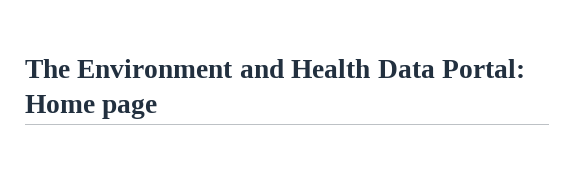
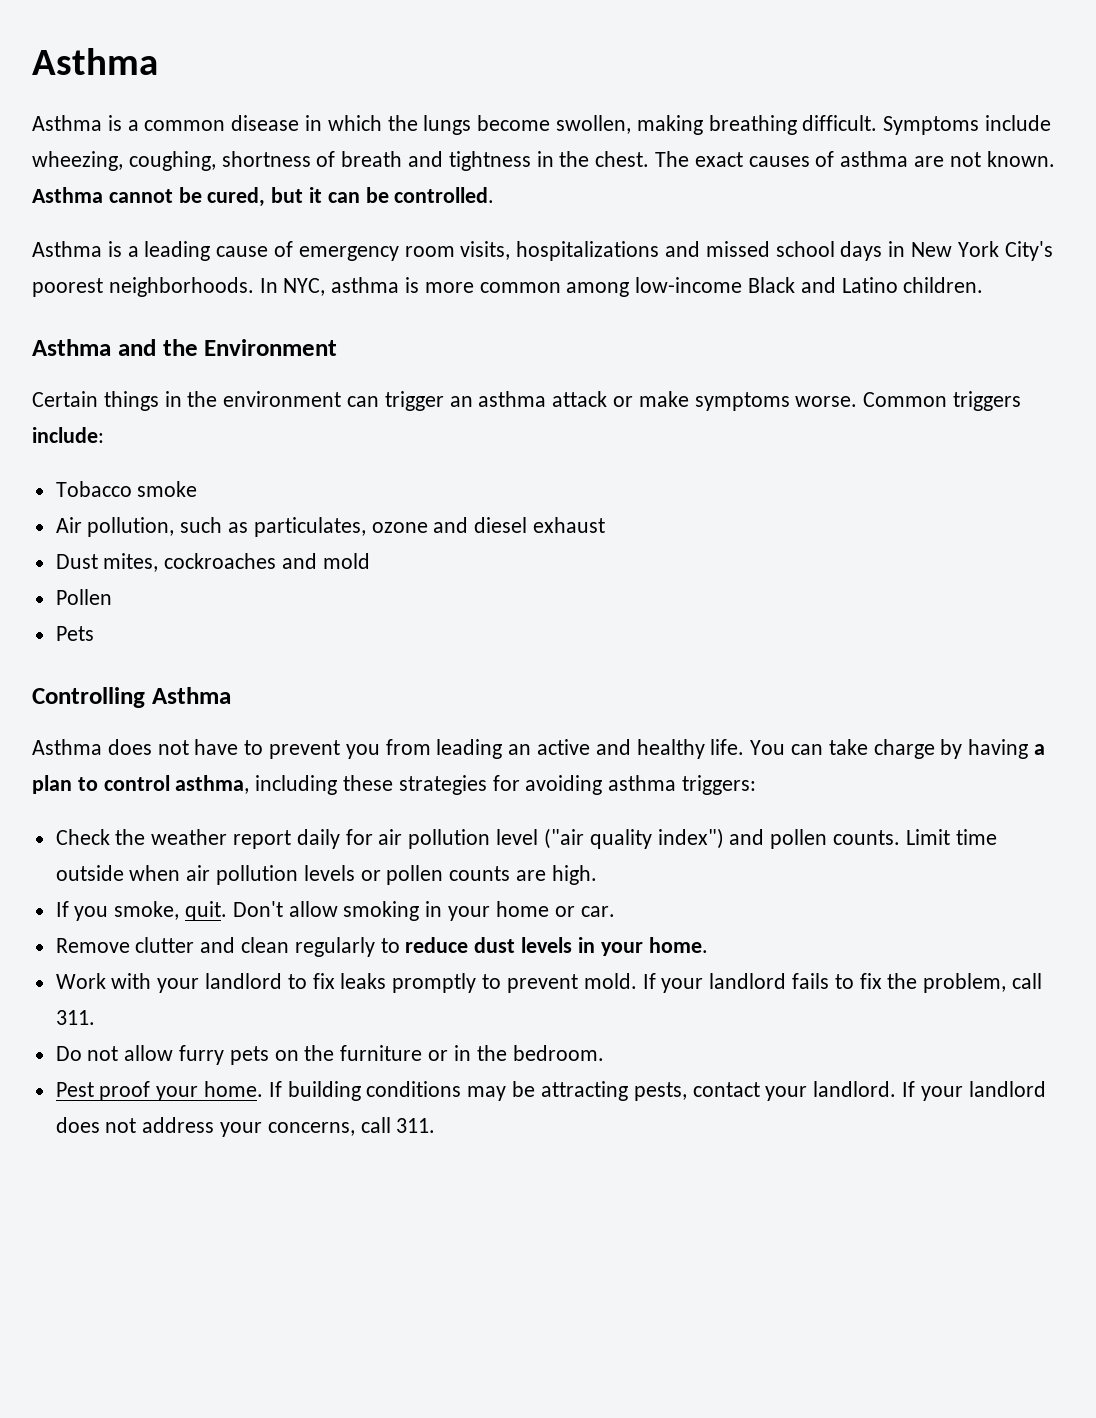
[25,59,526,78] [25,95,158,119] The Environment and Health Data Portal: Home page -> [32,48,158,75] [32,115,1052,135] [32,151,1055,171] [32,187,495,207] [32,241,1053,261] [32,277,984,297] [32,339,338,356] [32,391,1022,411] [32,427,104,443] [55,481,198,497] [55,517,606,537] [55,553,370,572] [55,589,112,605] [55,626,94,641] [32,687,231,708] [32,739,1046,759] [32,775,757,795] [55,828,997,849] [55,865,597,885] [55,901,615,921] [55,937,708,957] [55,973,1042,993] [55,1010,95,1025] [55,1045,604,1065] [55,1081,1046,1101] [55,1117,436,1137] Asthma // Asthma is a common disease in which the lungs become swollen, making breathing difficult. Symptoms include wheezing, coughing, shortness of breath and tightness in the chest. The exact causes of asthma are not known. Asthma cannot be cured, but it can be controlled. // Asthma is a leading cause of emergency room visits, hospitalizations and missed school days in New York City's poorest neighborhoods. In NYC, asthma is more common among low-income Black and Latino children. // Asthma and the Environment // Certain things in the environment can trigger an asthma attack or make symptoms worse. Common triggers include: // Tobacco smoke // Air pollution, such as particulates, ozone and diesel exhaust // Dust mites, cockroaches and mold // Pollen // Pets // Controlling Asthma // Asthma does not have to prevent you from leading an active and healthy life. You can take charge by having a plan to control asthma, including these strategies for avoiding asthma triggers: // Check the weather report daily for air pollution level ("air quality index") and pollen counts. Limit time outside when air pollution levels or pollen counts are high. // If you smoke, quit. Don't allow smoking in your home or car. // Remove clutter and clean regularly to reduce dust levels in your home. // Work with your landlord to fix leaks promptly to prevent mold. If your landlord fails to fix the problem, call 311. // Do not allow furry pets on the furniture or in the bedroom. // Pest proof your home. If building conditions may be attracting pests, contact your landlord. If your landlord does not address your concerns, call 311.

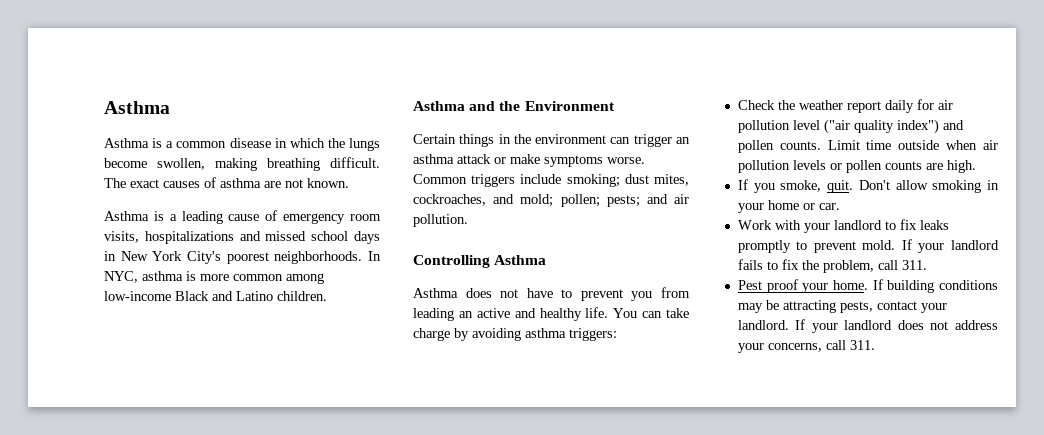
[883,115,1052,135] [32,151,650,171] Symptoms include wheezing, coughing, shortness of breath and tightness in the chest. -> (380, 162) none
[32,187,495,207] Asthma cannot be cured, but it can be controlled. -> (349, 183) none
[32,427,104,443] [55,481,198,497] [55,517,606,537] [55,553,370,572] [55,589,112,605] [55,626,94,641] include: // Tobacco smoke // Air pollution, such as particulates, ozone and diesel exhaust // Dust mites, cockroaches and mold // Pollen // Pets -> [520,174,689,187] [413,194,689,207] [413,214,468,227] include smoking; dust mites, cockroaches, and mold; pollen; pests; and air pollution.
[968,739,1046,759] [32,775,520,795] having a plan to control asthma, including these strategies for -> (469, 334) none
[55,937,708,957] // Remove clutter and clean regularly to reduce dust levels in your home. -> (840, 206) none
[55,1045,604,1065] // Do not allow furry pets on the furniture or in the bedroom. -> (927, 265) none

